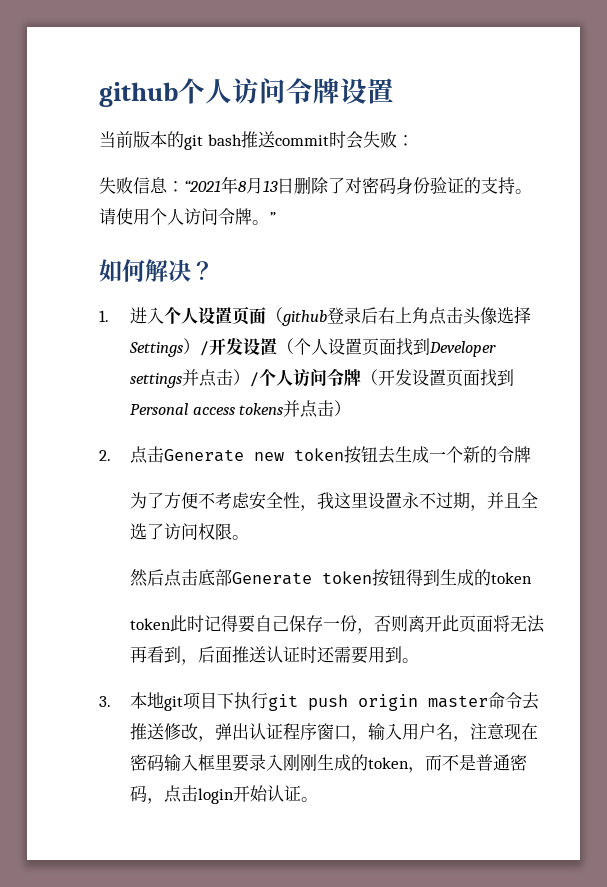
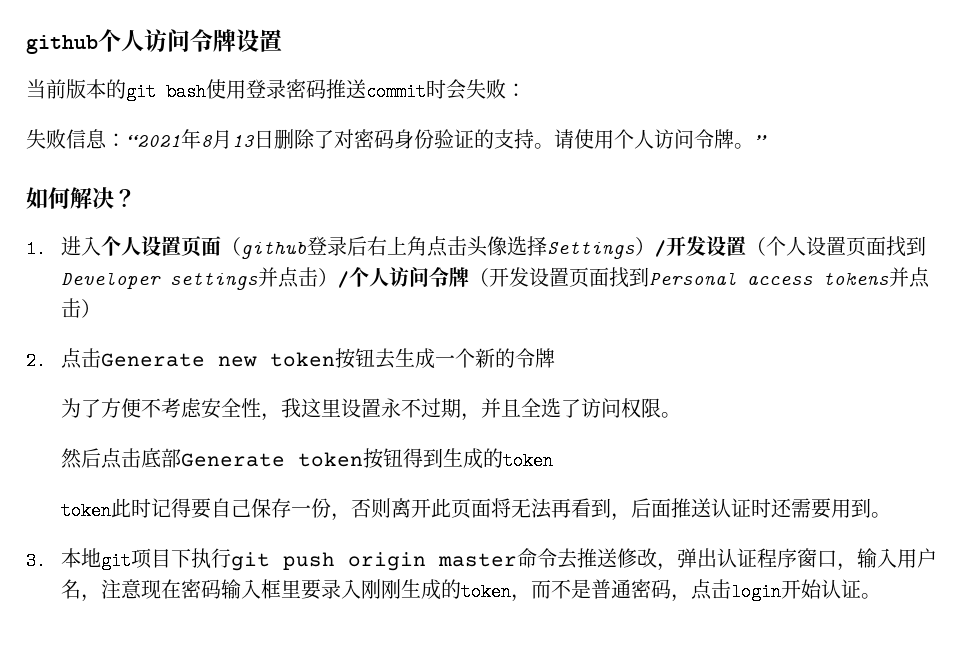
(242, 140) none -> [206,79,326,99] 使用登录密码

